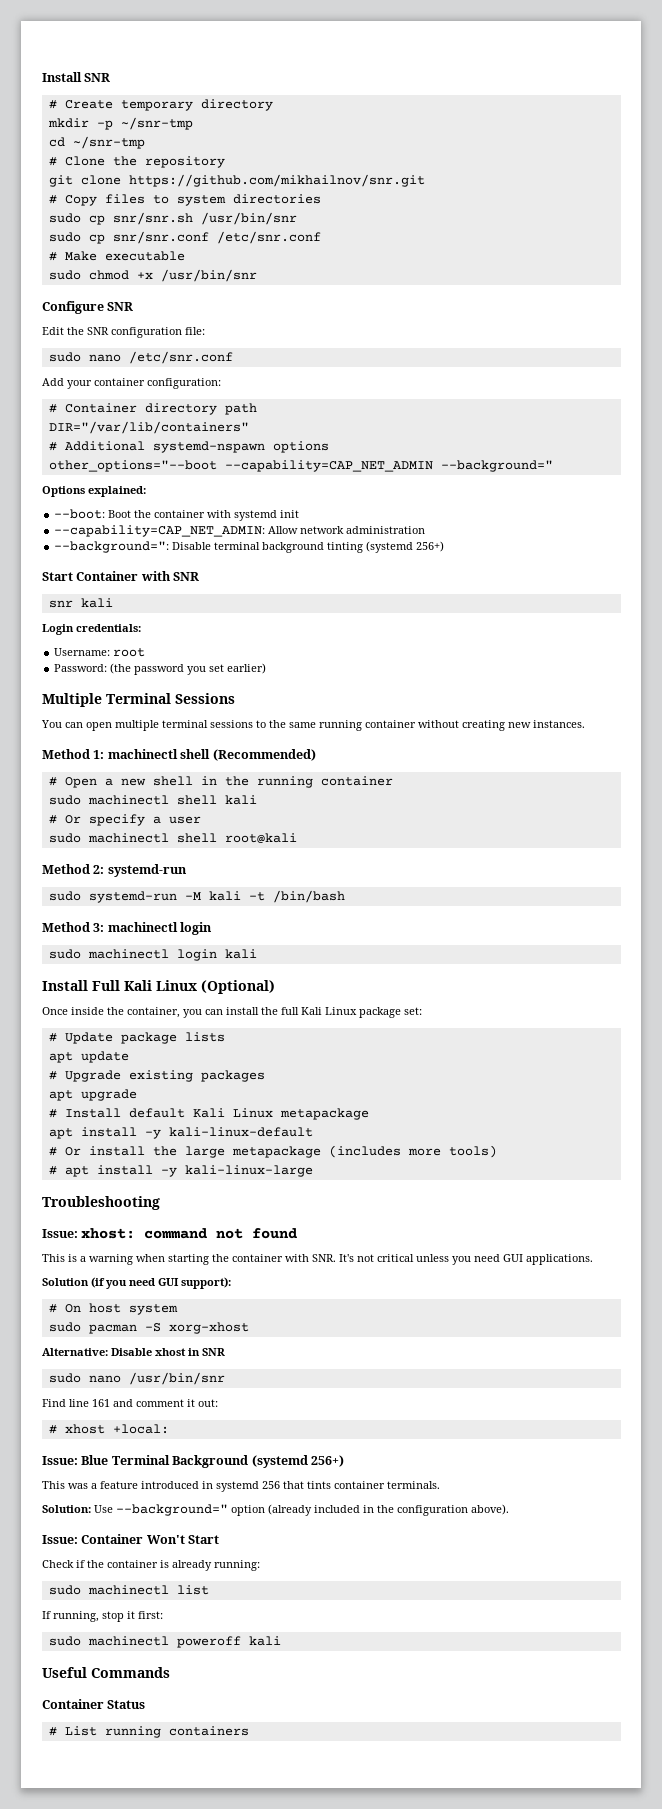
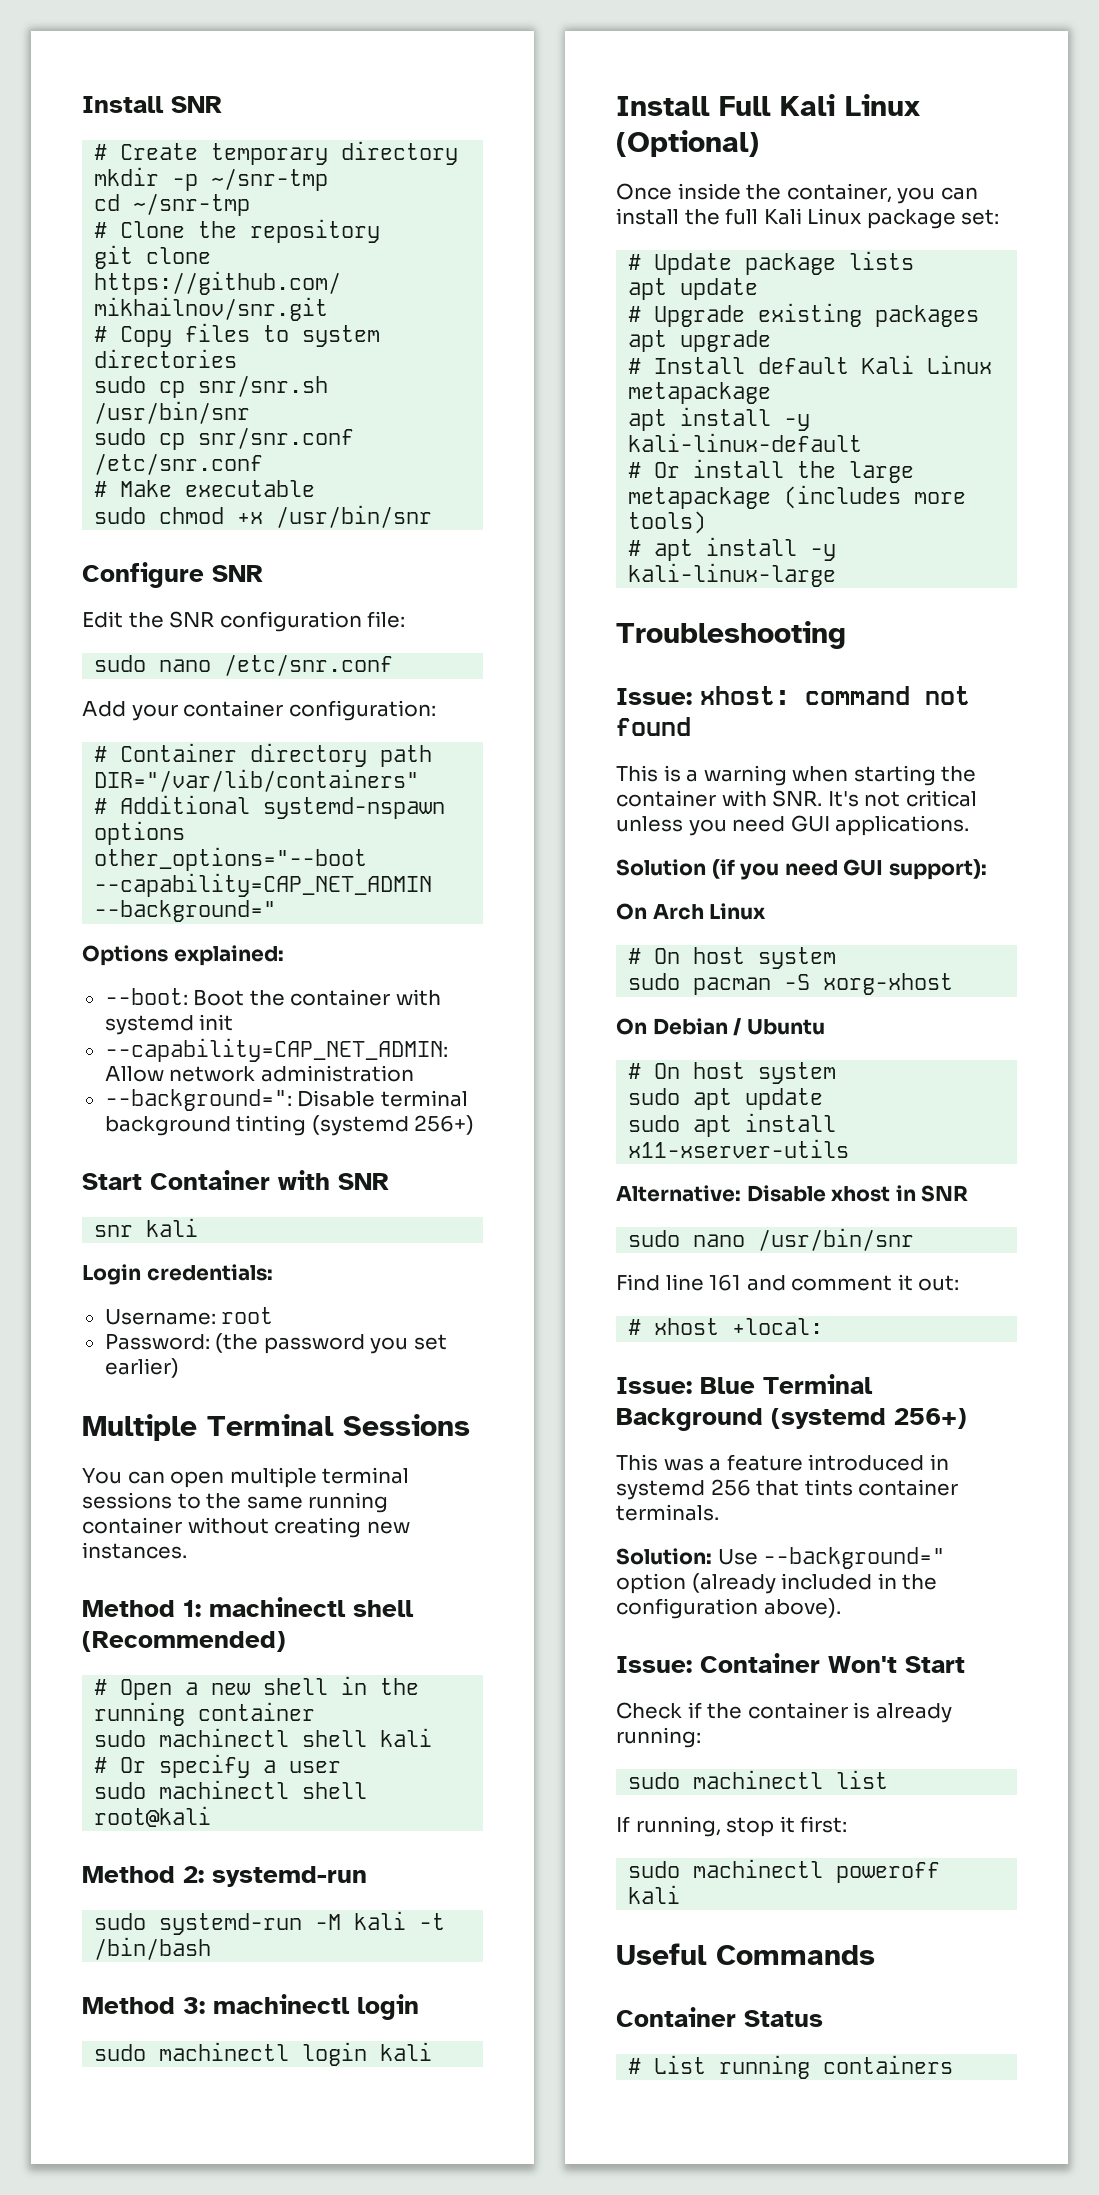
(231, 1283) none -> [616,903,767,920] // On Arch Linux
(249, 1328) none -> [616,1018,825,1036] [628,1062,837,1084] [628,1088,824,1110] [628,1113,837,1137] [628,1139,850,1158] // On Debian / Ubuntu // # On host system // sudo apt update // sudo apt install x11-xserver-utils

